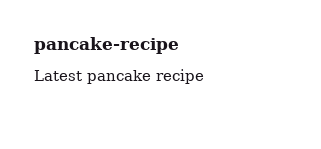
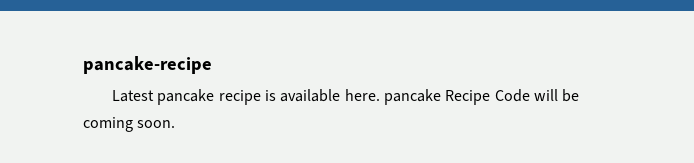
(204, 76) none -> [265,89,580,105] [83,117,176,132] is available here. pancake Recipe Code will be coming soon.

